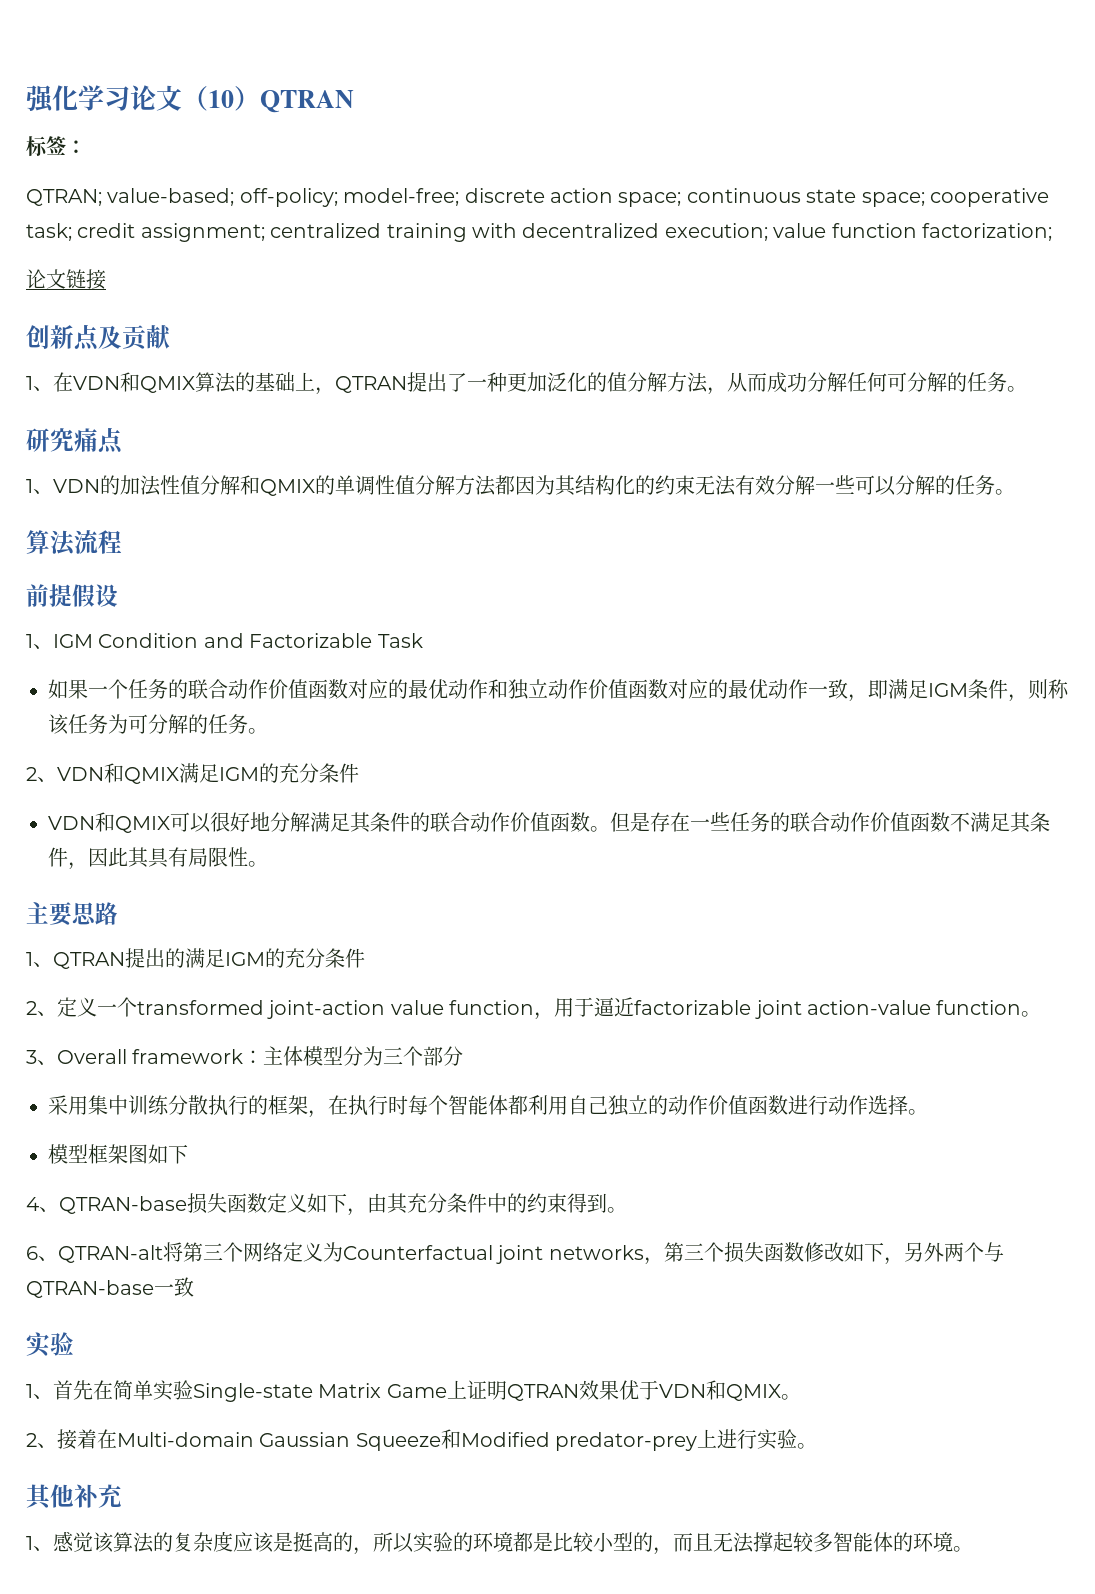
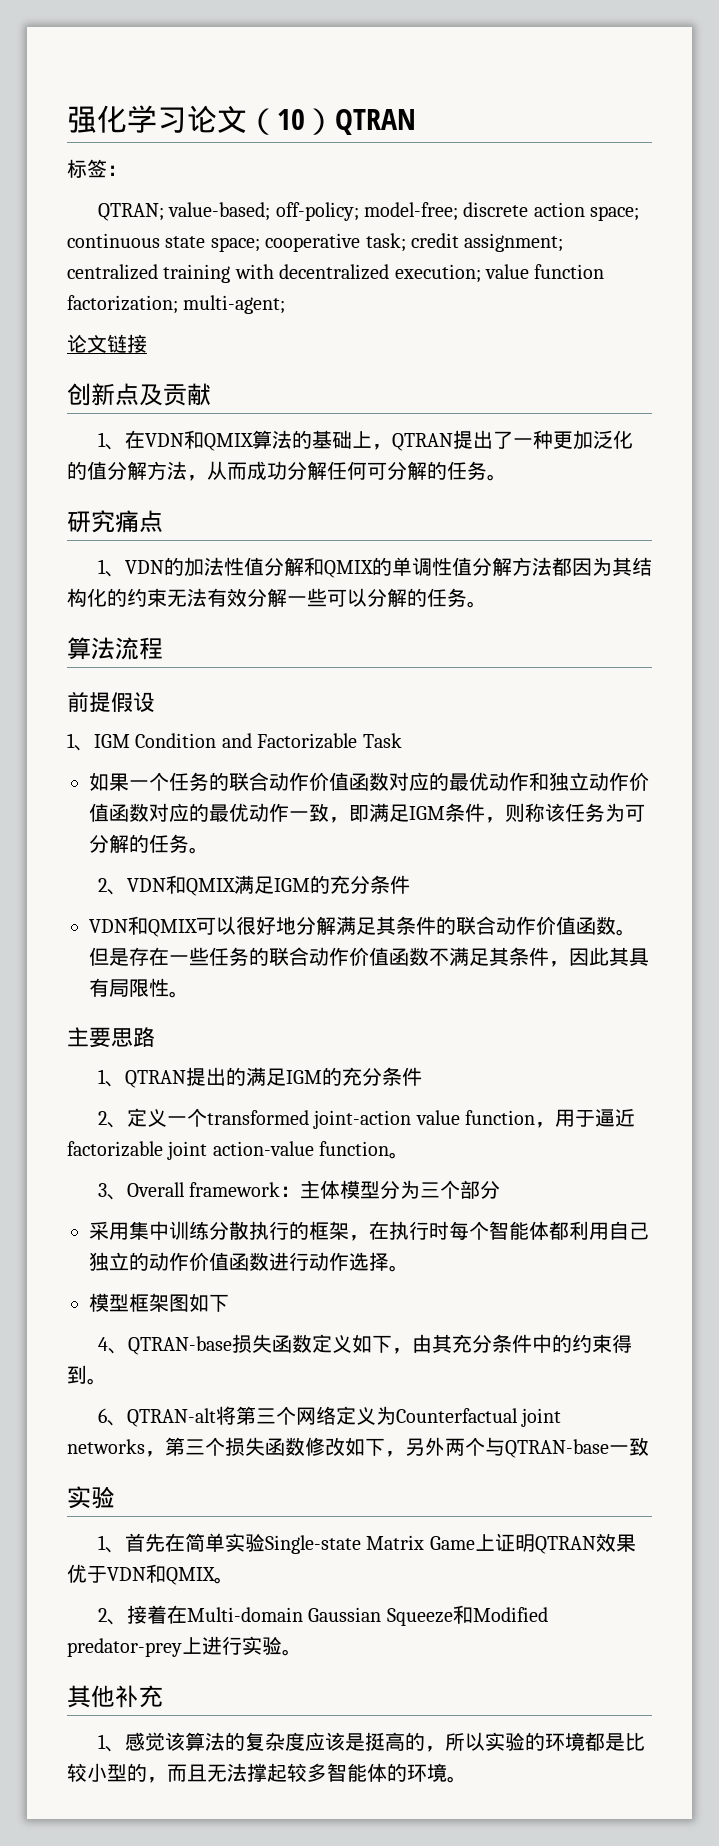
(1052, 232) none -> [183,295,286,314] multi-agent;

